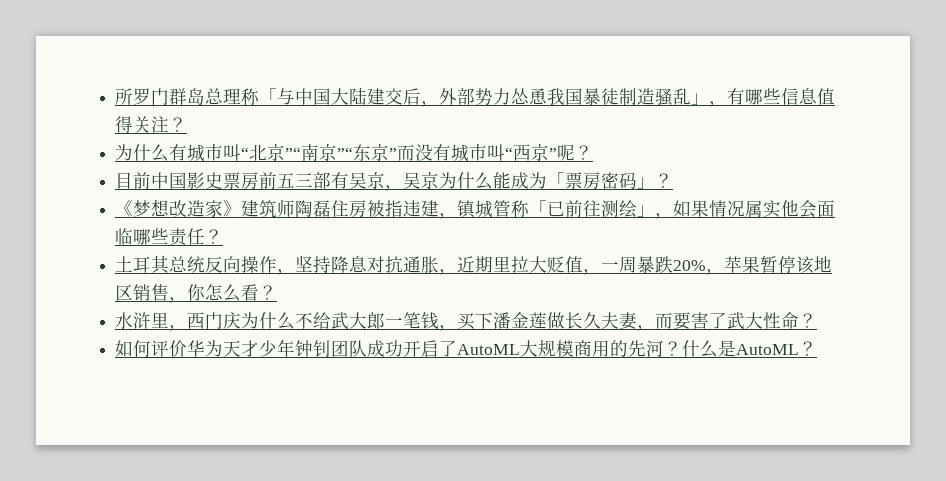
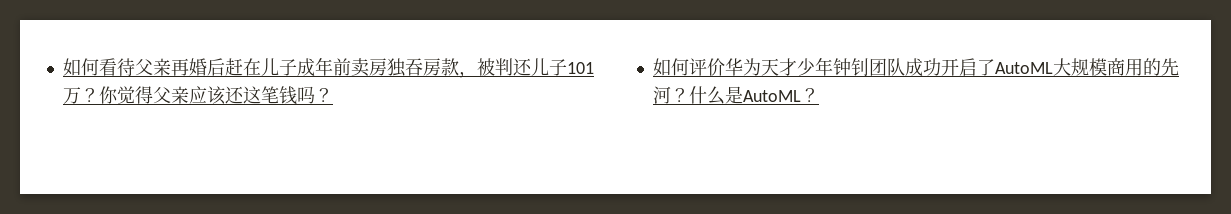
[115,87,836,107] [115,116,188,133] [115,143,594,162] [115,172,674,191] [115,199,836,219] [115,228,224,246] [115,255,833,275] [115,284,278,303] [115,312,800,331] 所罗门群岛总理称「与中国大陆建交后，外部势力怂恿我国暴徒制造骚乱」，有哪些信息值得关注？ // 为什么有城市叫“北京”“南京”“东京”而没有城市叫“西京”呢？ // 目前中国影史票房前五三部有吴京，吴京为什么能成为「票房密码」？ // 《梦想改造家》建筑师陶磊住房被指违建，镇城管称「已前往测绘」，如果情况属实他会面临哪些责任？ // 土耳其总统反向操作，坚持降息对抗通胀，近期里拉大贬值，一周暴跌20%，苹果暂停该地区销售，你怎么看？ // 水浒里，西门庆为什么不给武大郎一笔钱，买下潘金莲做长久夫妻，而要害了武大性命 -> [62,57,594,78] [62,86,315,105] 如何看待父亲再婚后赶在儿子成年前卖房独吞房款，被判还儿子101万？你觉得父亲应该还这笔钱吗

